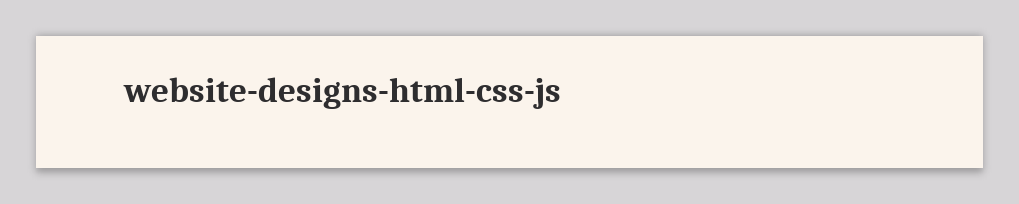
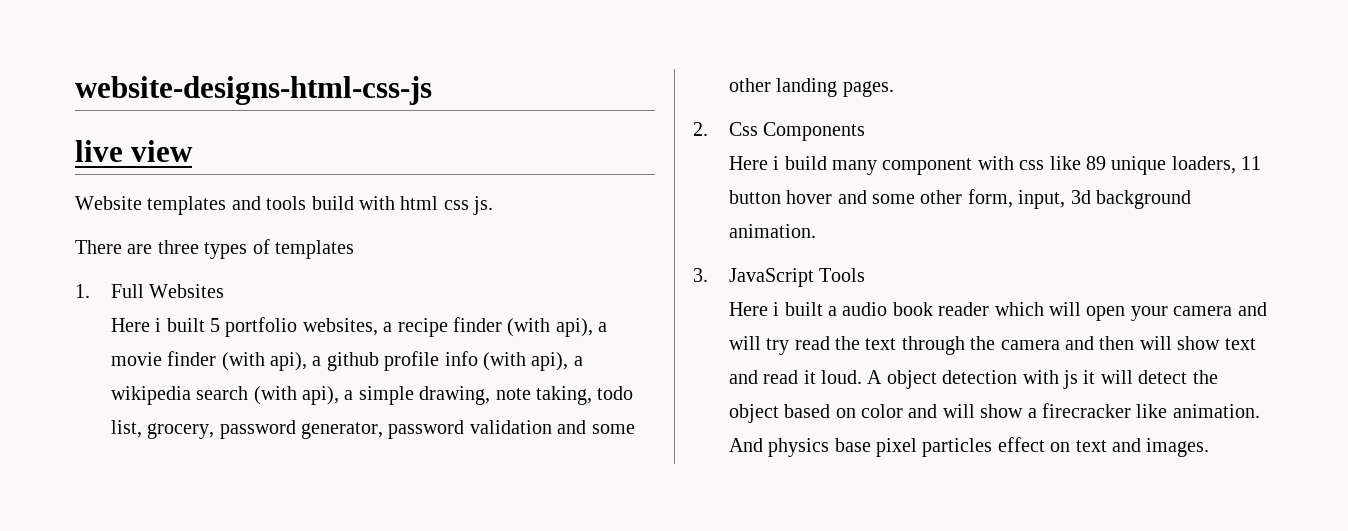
(561, 93) none -> [75,140,194,162] [75,196,494,215] [75,239,354,259] [75,284,225,298] [110,317,608,337] [110,351,583,371] [110,386,634,405] [110,420,635,439] [728,78,894,97] [693,122,866,141] [728,156,1262,175] [728,189,1192,209] [728,224,816,238] [693,268,866,287] [728,302,1267,321] [728,336,1256,355] [728,370,1218,389] [728,403,1260,423] [728,437,1210,457] // live view // Website templates and tools build with html css js. // There are three types of templates // 1. Full Websites // Here i built 5 portfolio websites, a recipe finder (with api), a movie finder (with api), a github profile info (with api), a wikipedia search (with api), a simple drawing, note taking, todo list, grocery, password generator, password validation and some other landing pages. // 2. Css Components // Here i build many component with css like 89 unique loaders, 11 button hover and some other form, input, 3d background animation. // 3. JavaScript Tools // Here i built a audio book reader which will open your camera and will try read the text through the camera and then will show text and read it loud. A object detection with js it will detect the object based on color and will show a firecracker like animation. And physics base pixel particles effect on text and images.

